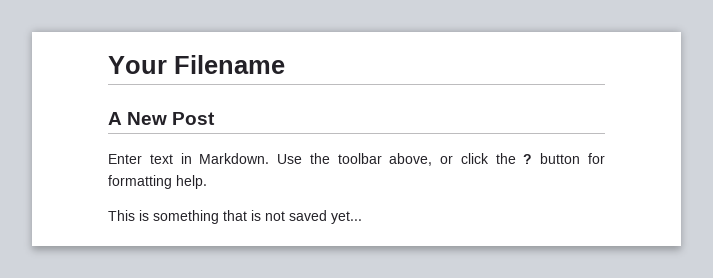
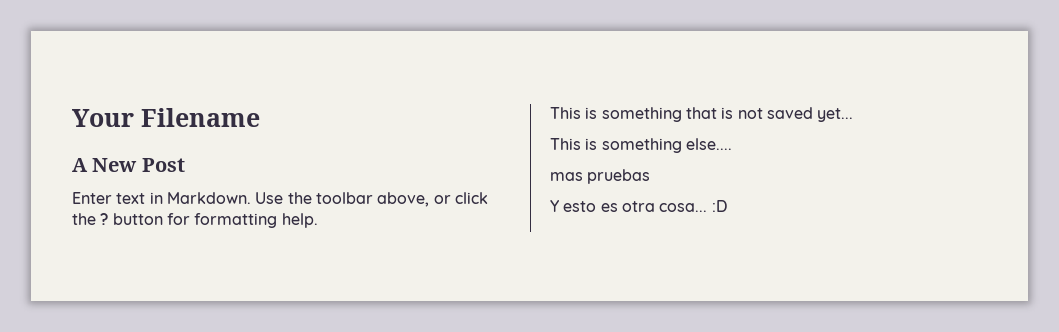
(362, 217) none -> [550,138,732,153] [550,169,651,184] [550,200,727,212] // This is something else.... // mas pruebas // Y esto es otra cosa... :D

